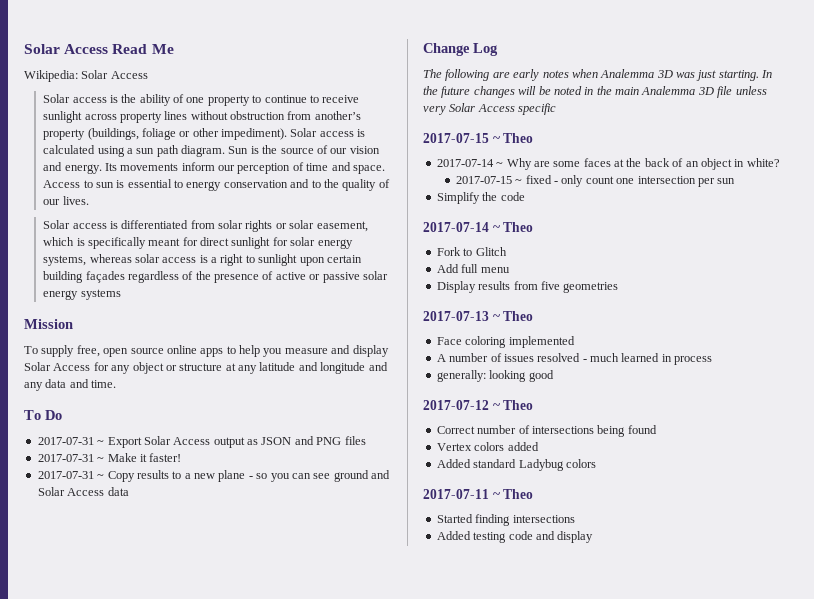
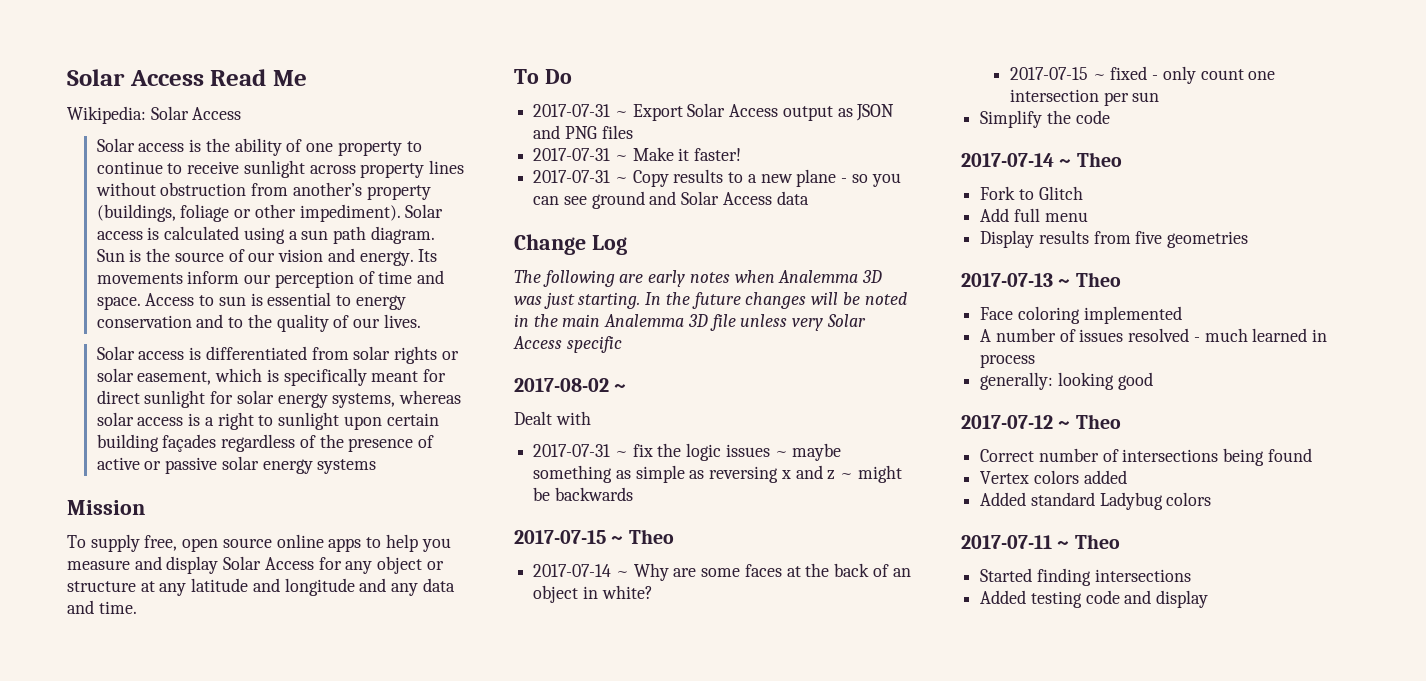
(557, 109) none -> [514,378,627,392] [514,411,591,425] [533,443,842,461] [533,465,902,483] [533,487,633,501] // 2017-08-02 ~ // Dealt with // 2017-07-31 ~ fix the logic issues ~ maybe something as simple as reversing x and z ~ might be backwards

